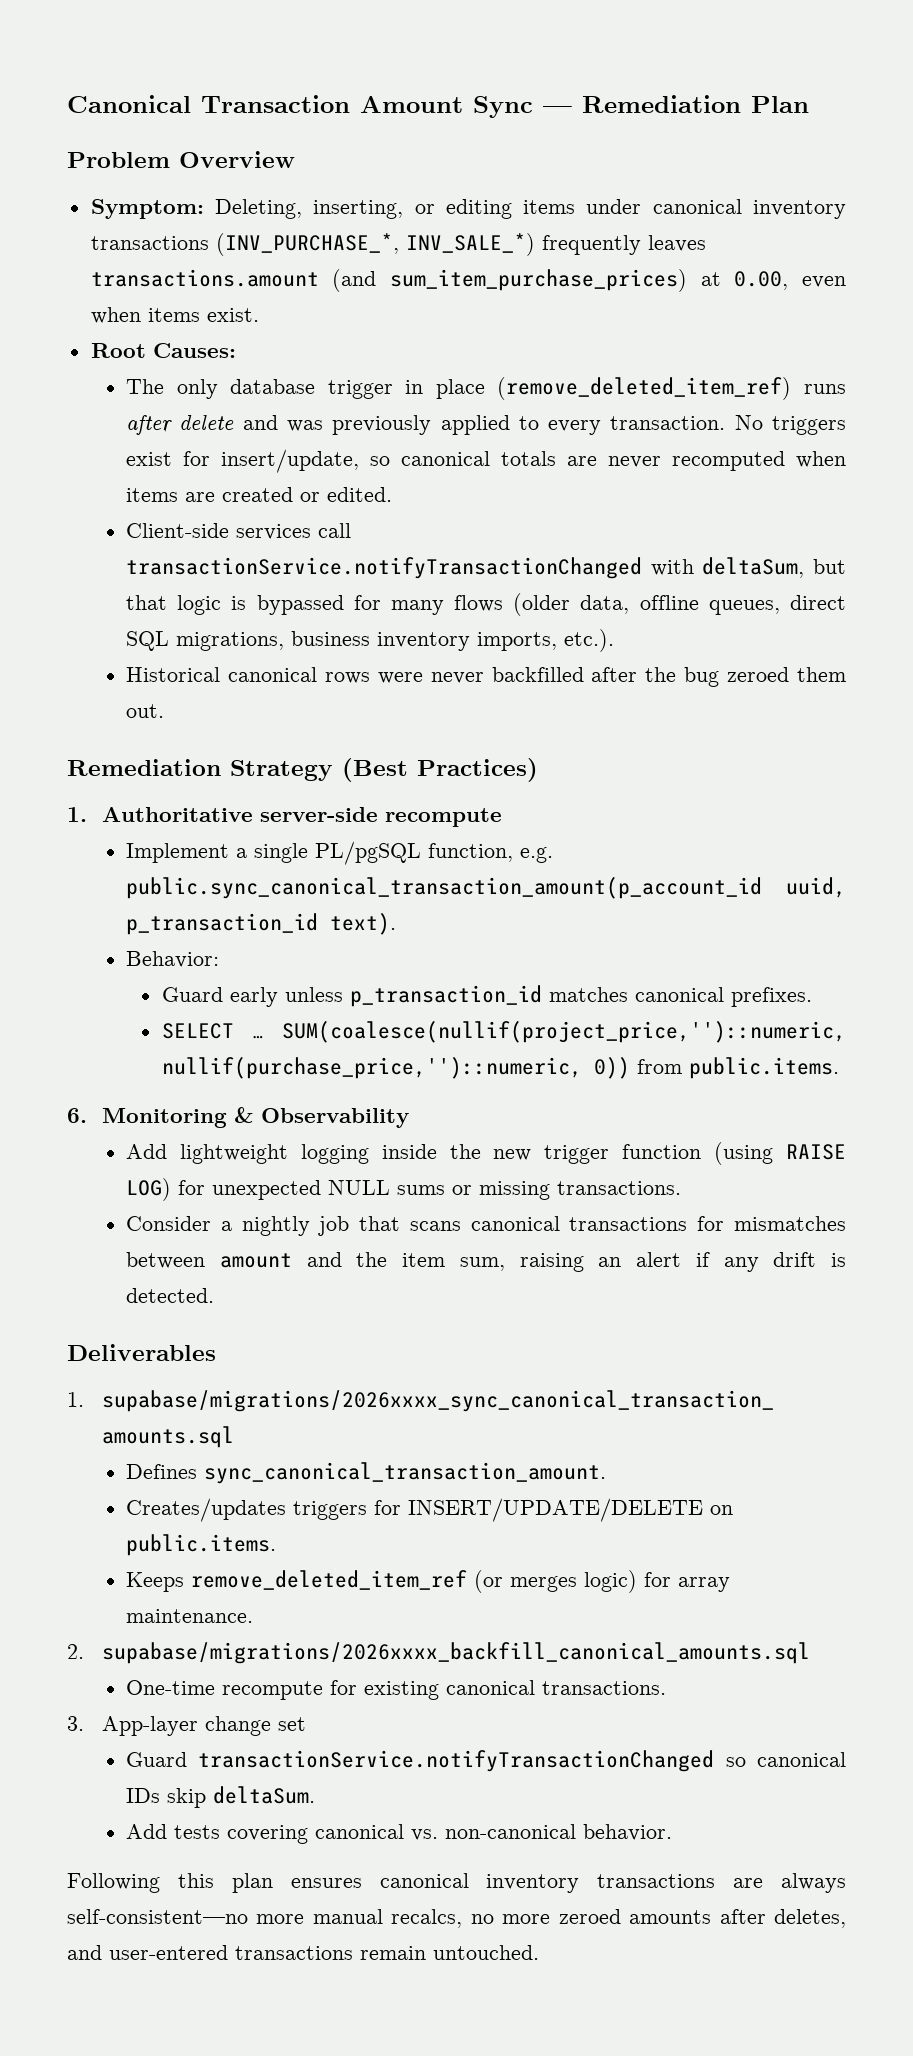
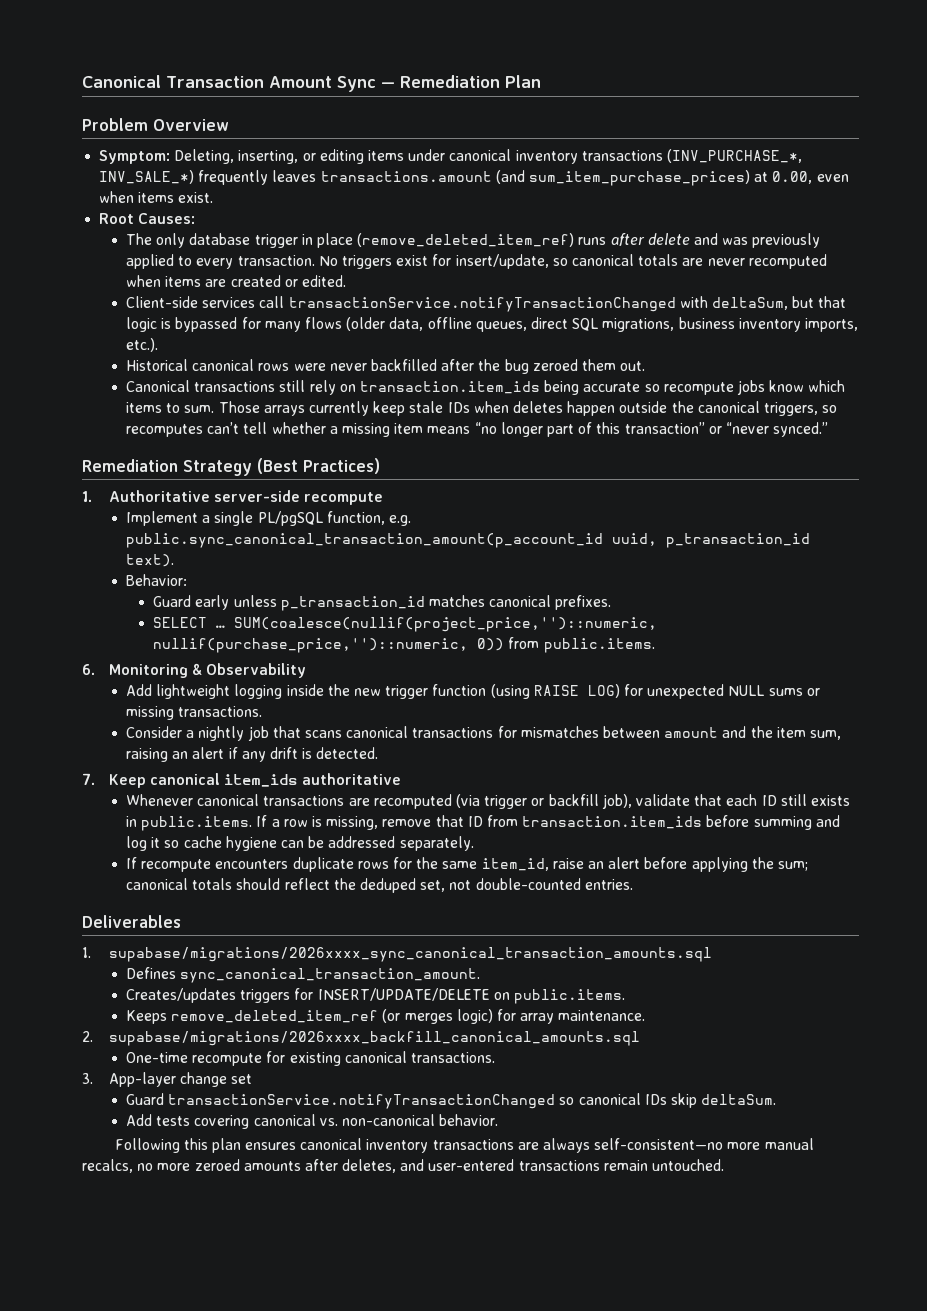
(165, 711) none -> [126,380,846,395] [126,401,838,416] [126,422,829,437] // Canonical transactions still rely on transaction.item_ids being accurate so recompute jobs know which items to sum. Those arrays currently keep stale IDs when deletes happen outside the canonical triggers, so recomputes can’t tell whether a missing item means “no longer part of this transaction” or “never synced.”
(215, 1295) none -> [82,773,401,788] [126,794,850,809] [126,815,840,831] [126,836,474,851] [126,857,808,872] [126,878,633,893] // 7. Keep canonical item_ids authoritative // Whenever canonical transactions are recomputed (via trigger or backfill job), validate that each ID still exists in public.items. If a row is missing, remove that ID from transaction.item_ids before summing and log it so cache hygiene can be addressed separately. // If recompute encounters duplicate rows for the same item_id, raise an alert before applying the sum; canonical totals should reflect the deduped set, not double-counted entries.

